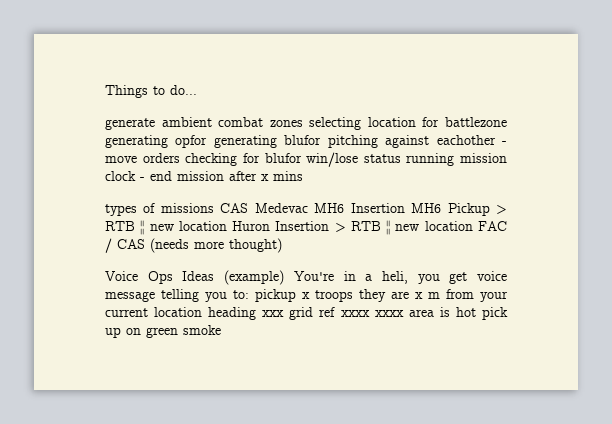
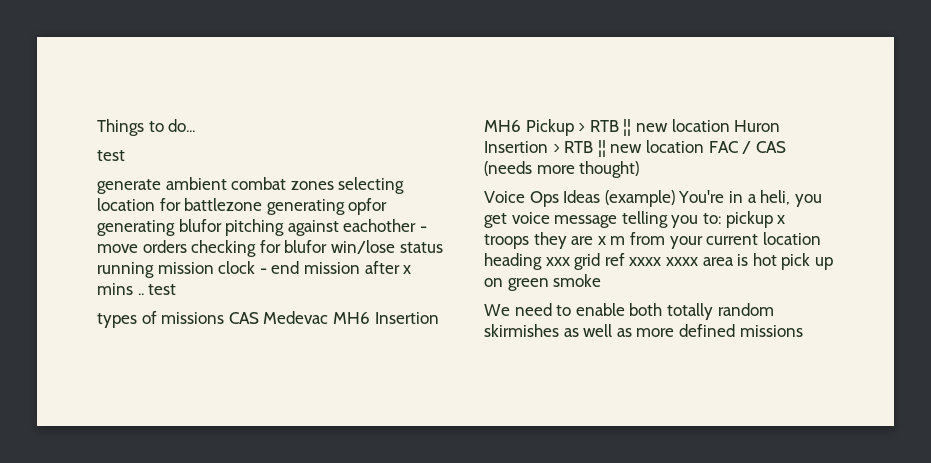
(197, 90) none -> [97,150,125,161] // test
(303, 176) none -> [137,284,177,295] .. test
(221, 330) none -> [484,303,774,320] [484,324,803,337] // We need to enable both totally random skirmishes as well as more defined missions

